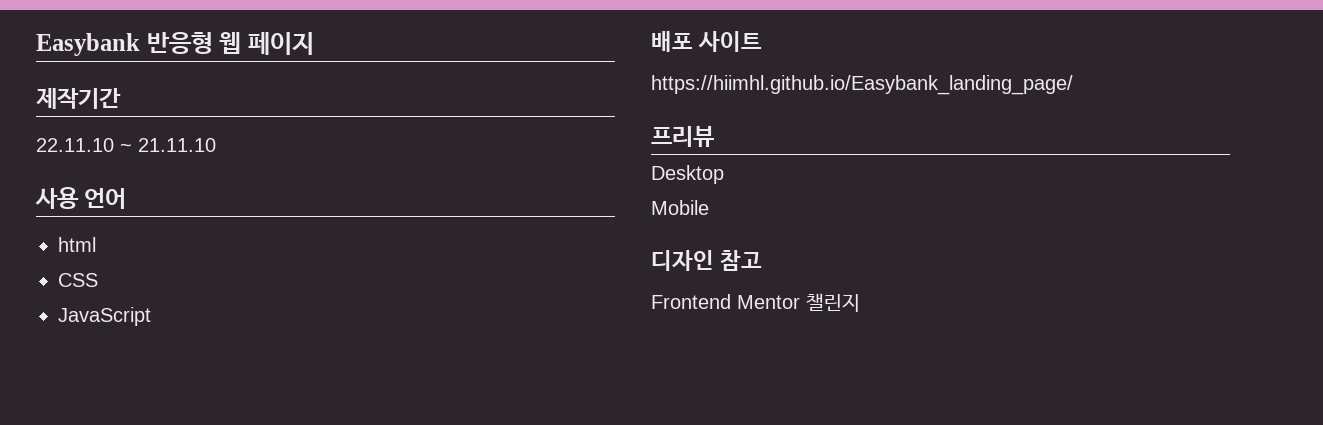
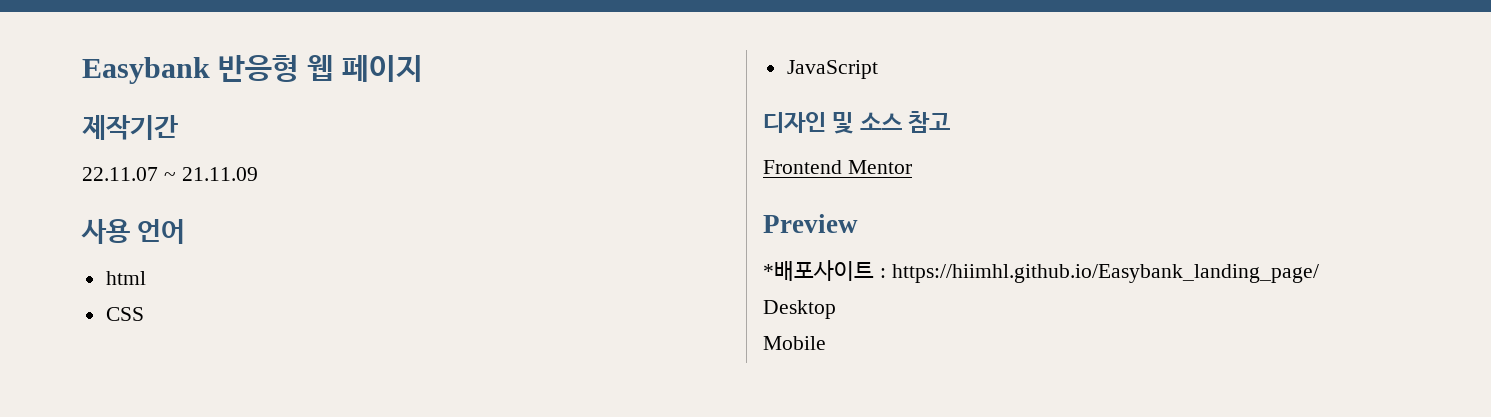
[36,138,216,152] 22.11.10 ~ 21.11.10 -> [82,167,258,181] 22.11.07 ~ 21.11.09
[651,31,763,52] 배포 사이트 // -> [763,111,951,134] [763,160,912,174] [763,214,858,233] [763,260,886,281] 디자인 및 소스 참고 // Frontend Mentor // Preview // *배포사이트 :
[651,125,714,147] // 프리뷰 -> (1319, 273) none
[651,250,763,271] [651,293,860,312] // 디자인 참고 // Frontend Mentor 챌린지 -> (826, 343) none

